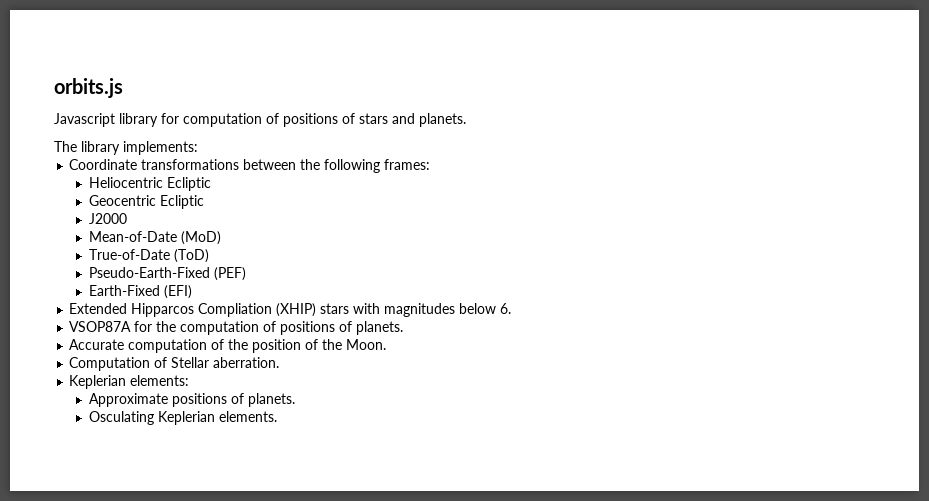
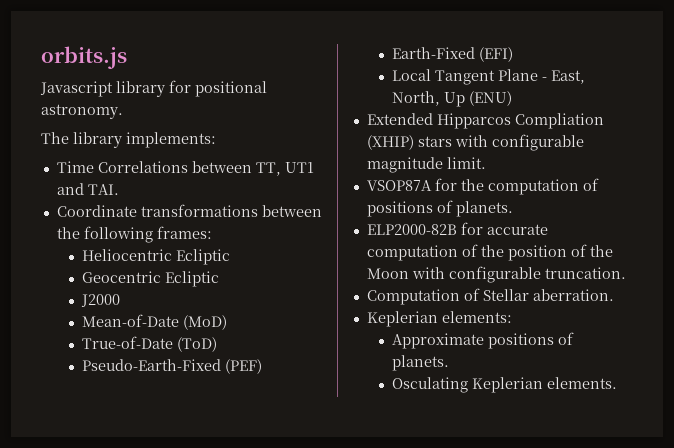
[183,113,466,127] [54,141,198,155] computation of positions of stars and planets. // The library implements: -> [195,81,267,97] [41,104,123,119] [41,132,216,148] [56,161,314,176] [56,183,119,195] positional astronomy. // The library implements: // Time Correlations between TT, UT1 and TAI.
(193, 292) none -> [392,69,586,85] [392,91,513,107] // Local Tangent Plane - East, North, Up (ENU)
[384,303,512,317] magnitudes below 6. -> [491,134,584,151] [366,157,486,173] configurable magnitude limit.
[69,339,125,350] Accurate -> [366,222,548,235] ELP2000-82B for accurate
[346,339,387,350] Moon. -> [366,266,626,283] Moon with configurable truncation.

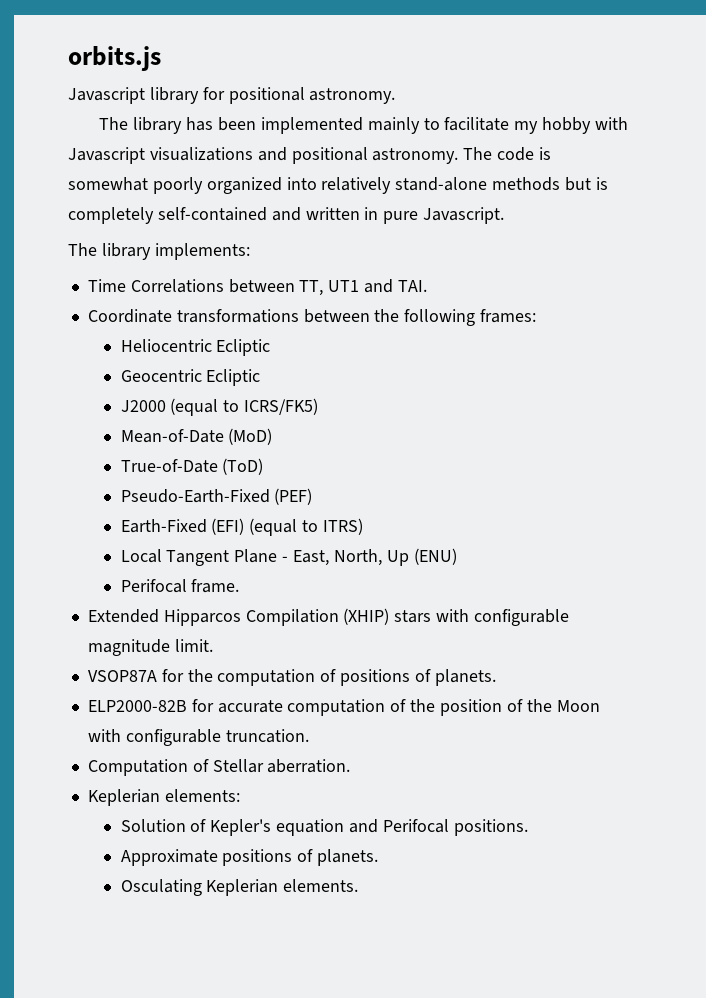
(123, 111) none -> [99,117,629,134] [68,147,552,164] [68,177,608,194] [68,207,505,224] // The library has been implemented mainly to facilitate my hobby with Javascript visualizations and positional astronomy. The code is somewhat poorly organized into relatively stand-alone methods but is completely self-contained and written in pure Javascript.
(121, 300) none -> [170,398,319,416] (equal to ICRS/FK5)
(514, 54) none -> [249,518,363,536] (equal to ITRS)
(513, 98) none -> [120,579,240,593] // Perifocal frame.
[514,113,604,129] Compliation -> [245,609,339,626] Compilation
(512, 317) none -> [120,819,528,836] // Solution of Kepler's equation and Perifocal positions.

